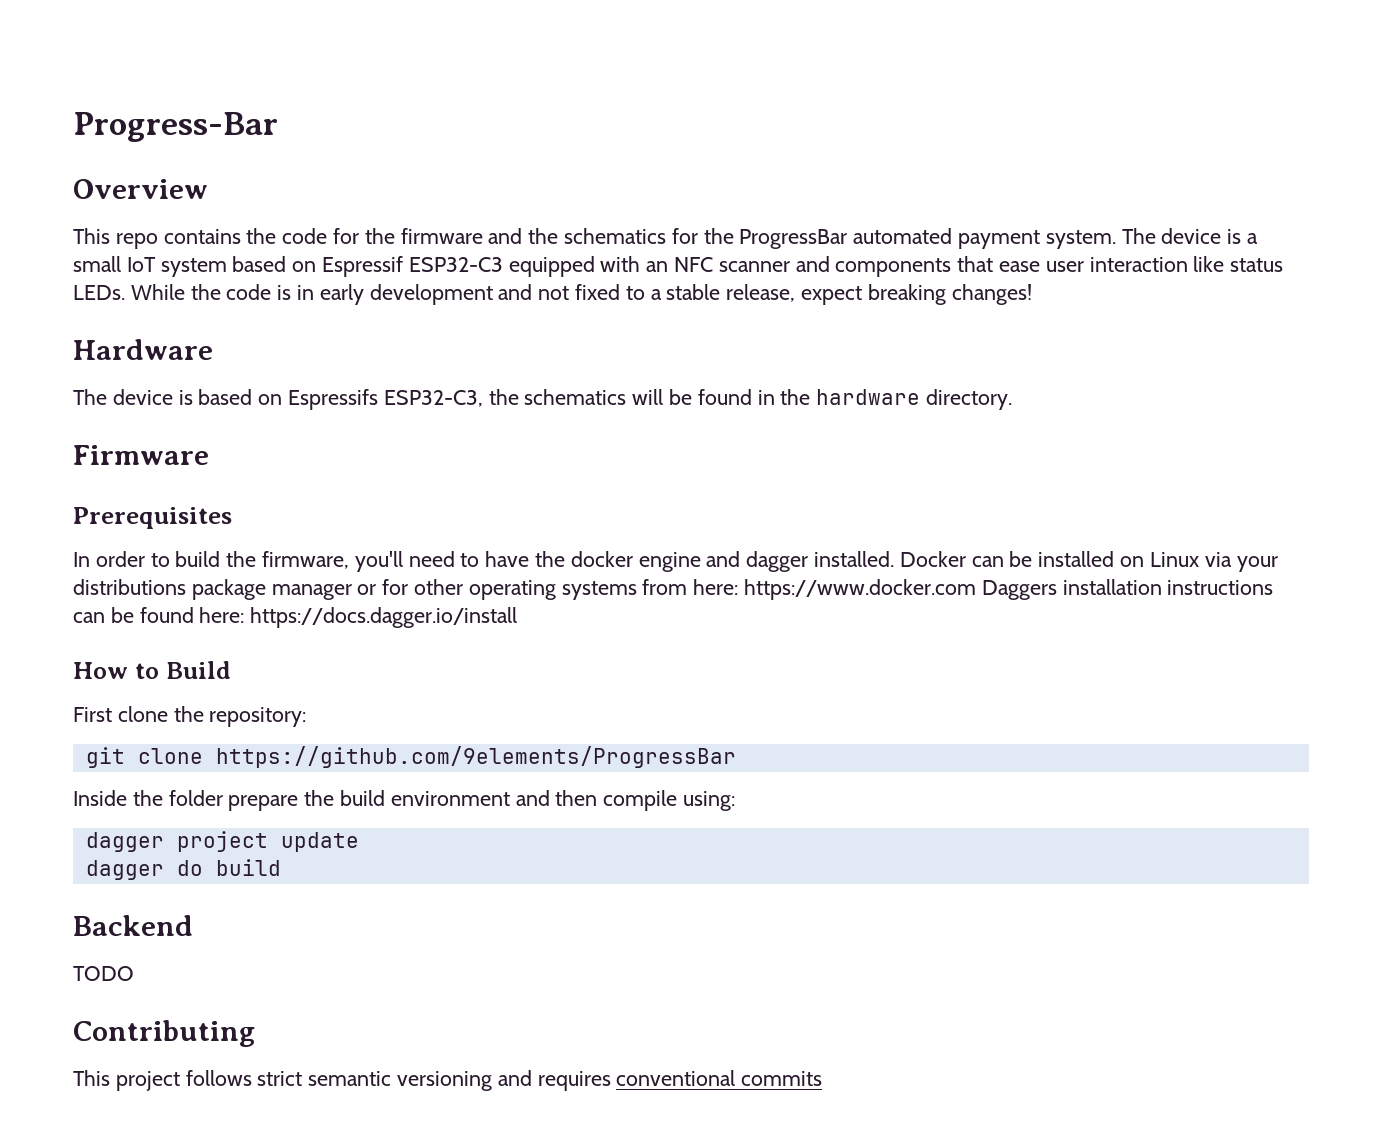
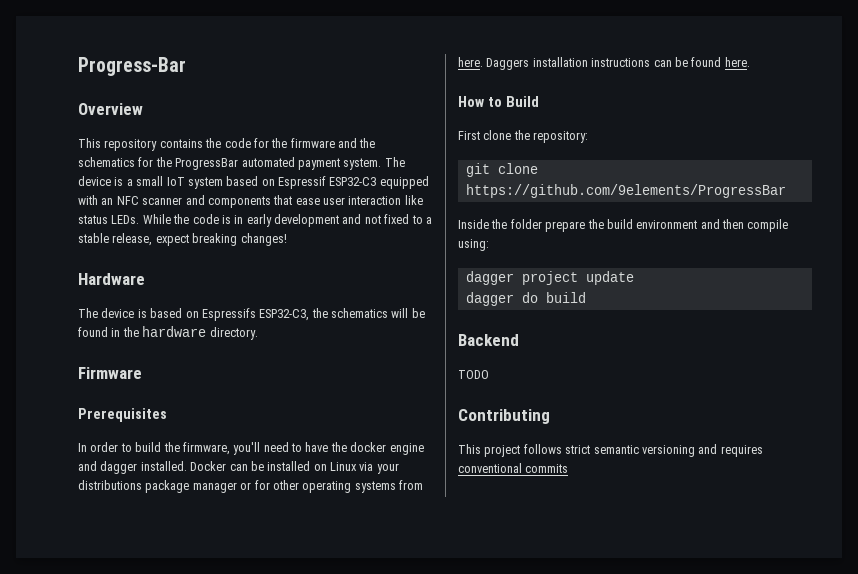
[115,233,158,249] repo -> [104,139,158,151] repository
[693,579,977,600] here: https://www.docker.com -> [458,57,483,67] here.
[199,607,518,628] here: https://docs.dagger.io/install -> [724,57,750,67] here.

